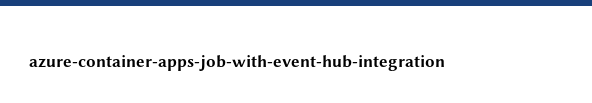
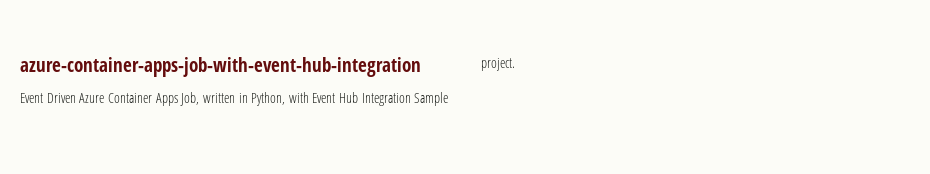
(445, 63) none -> [20,92,449,106] [481,58,515,71] // Event Driven Azure Container Apps Job, written in Python, with Event Hub Integration Sample project.

